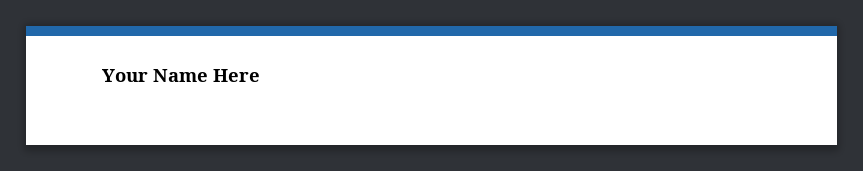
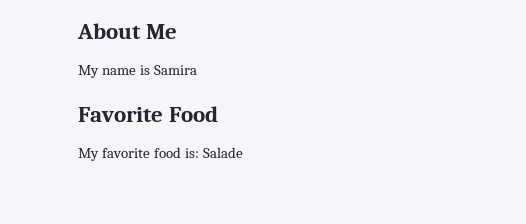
[102,69,260,82] Your Name Here -> [77,23,178,39] [78,65,197,78] [78,106,219,122] [78,147,243,161] About Me // My name is Samira // Favorite Food // My favorite food is: Salade

